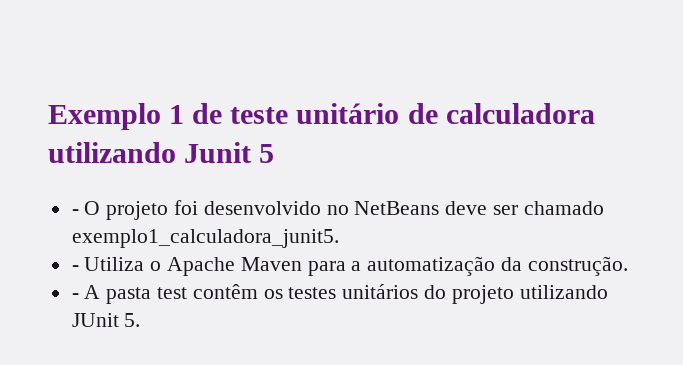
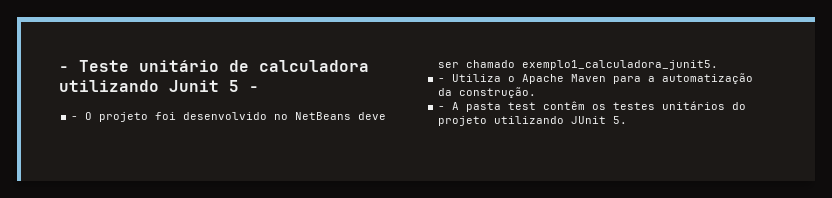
[48,103,289,130] Exemplo 1 de teste -> [59,60,129,72] - Teste
(275, 153) none -> [249,86,259,92] -

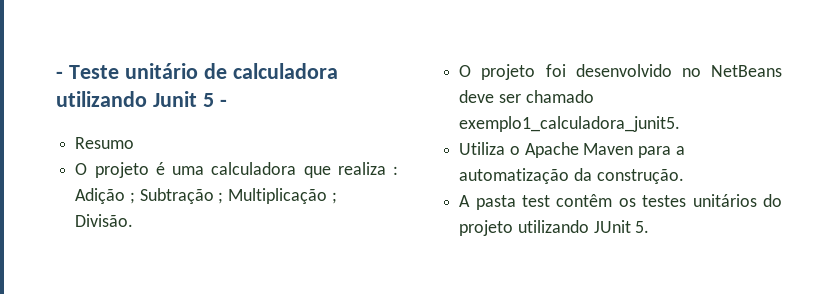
[71,116,79,120] - -> [75,137,135,149] [75,162,398,178] [75,188,337,204] [75,214,134,227] Resumo // O projeto é uma calculadora que realiza : Adição ; Subtração ; Multiplicação ; Divisão. //
[438,78,446,82] - -> (681, 124) none
[438,106,446,110] - -> (684, 176) none

